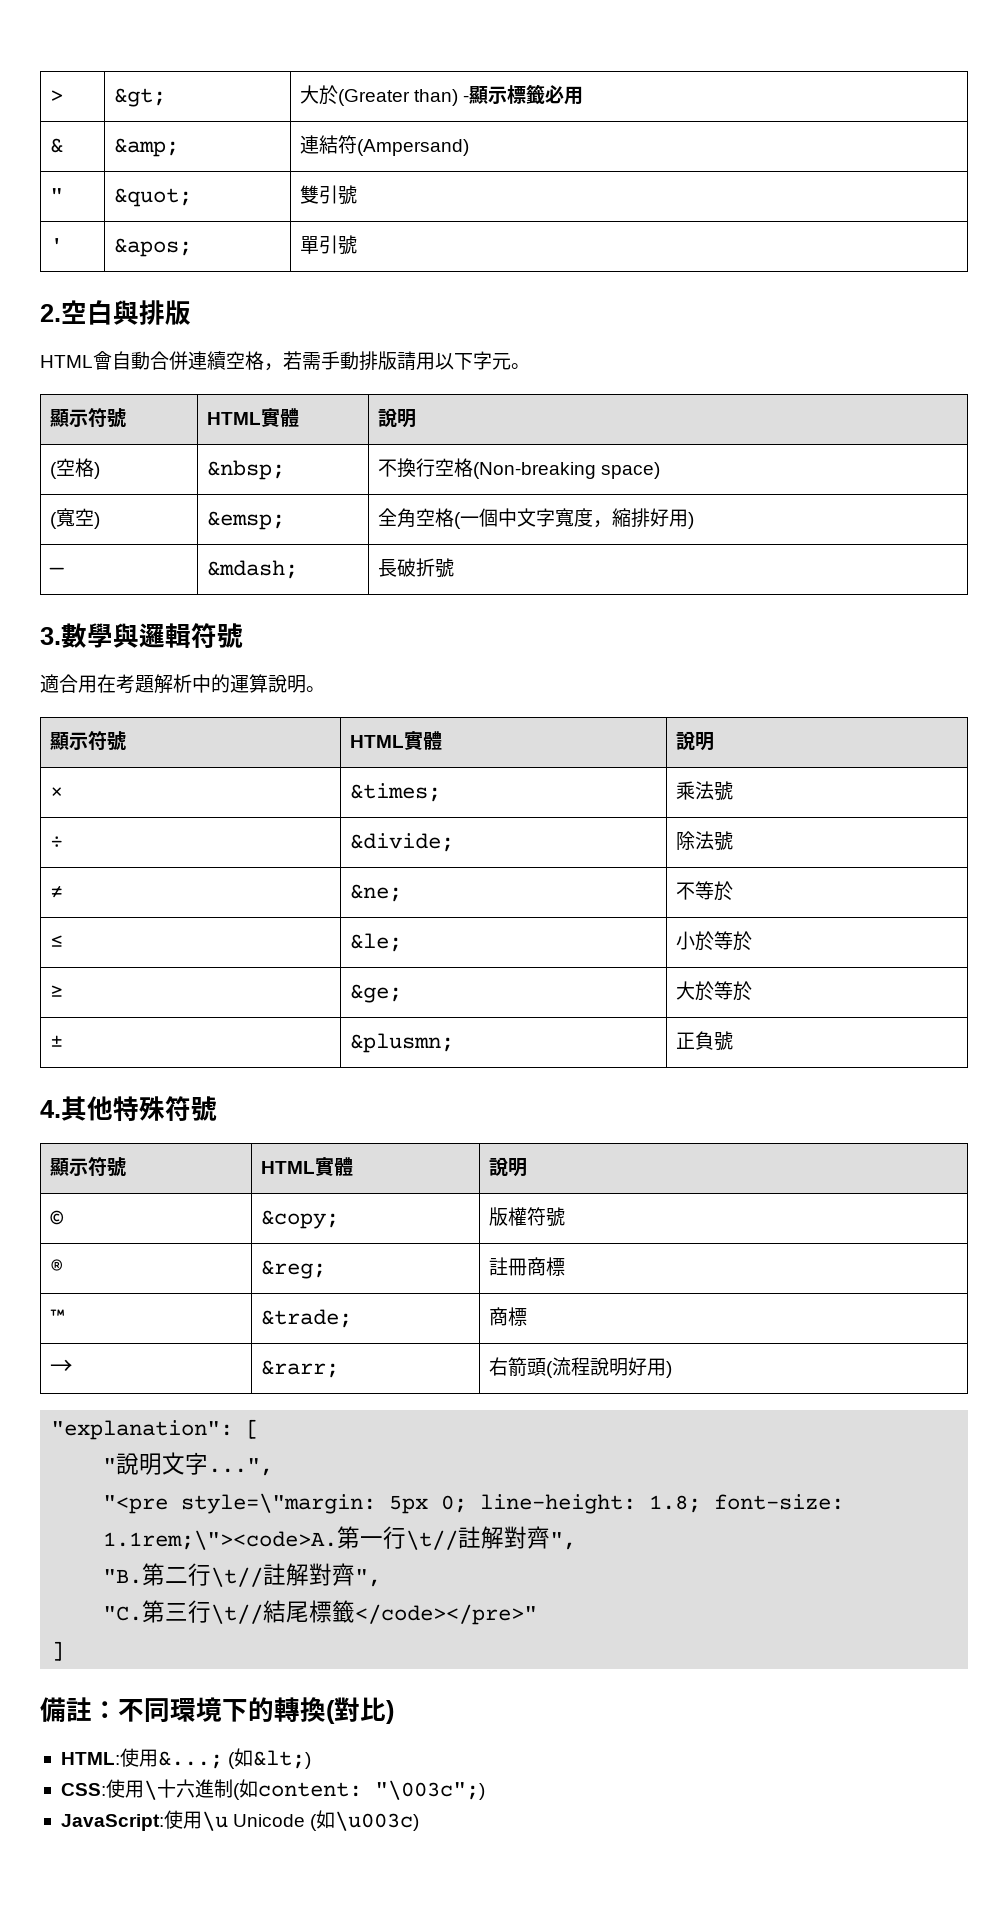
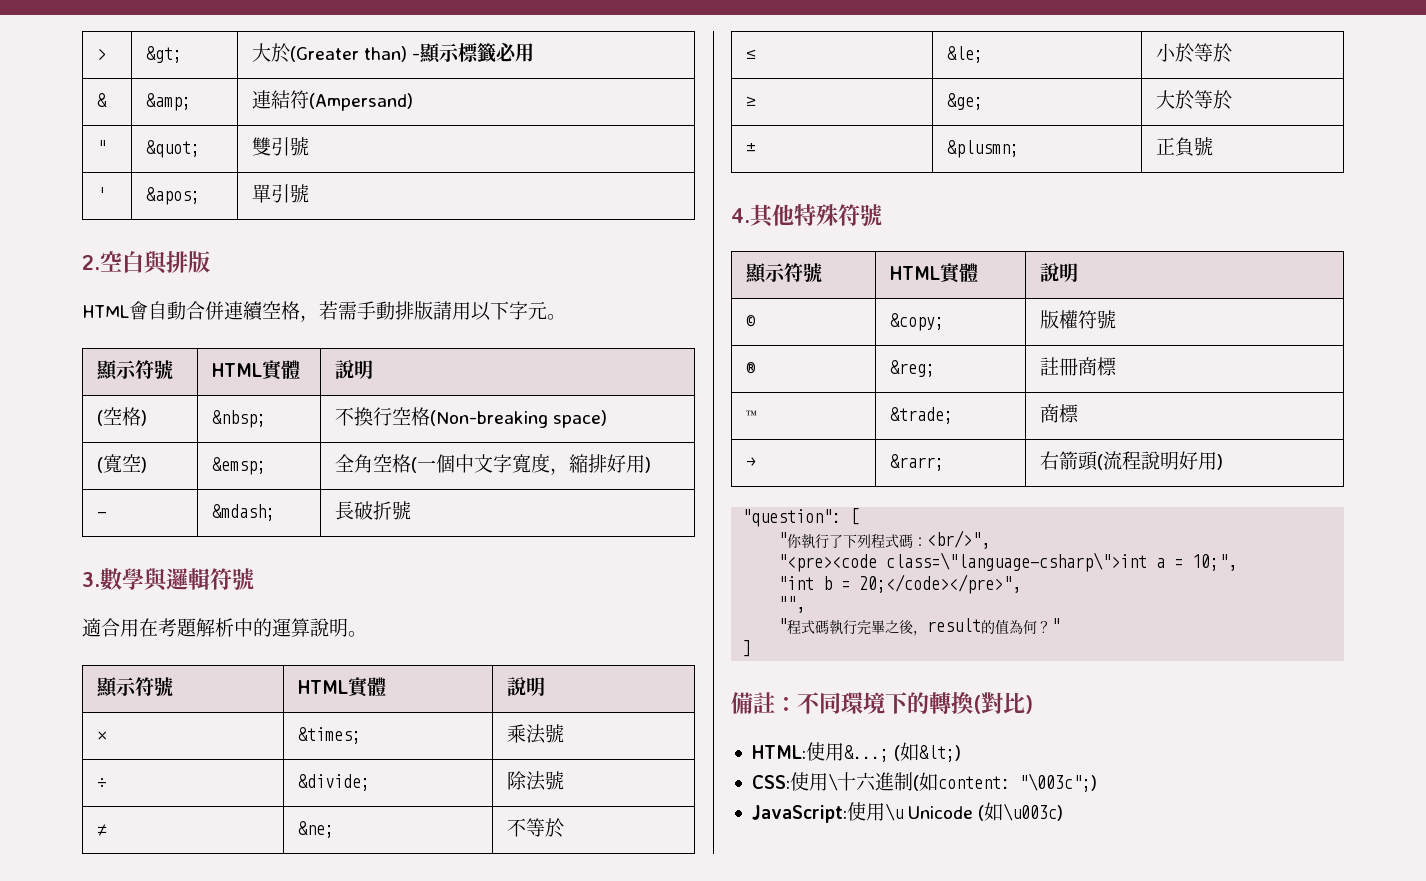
[51,1420,234,1440] "explanation": -> [742,509,842,527] "question":
[116,1452,274,1476] [103,1493,845,1514] [103,1526,577,1550] [103,1563,382,1587] [103,1600,538,1625] 說明文字...", // "<pre style=\"margin: 5px 0; line-height: 1.8; font-size: 1.1rem;\"><code>A.第一行\t//註解對齊", // "B.第二行\t//註解對齊", // "C.第三行\t//結尾標籤</code></pre>" -> [787,530,991,549] [778,552,1238,572] [778,574,1022,594] [778,596,806,613] [778,618,1061,636] 你執行了下列程式碼：<br/>", // "<pre><code class=\"language-csharp\">int a = 10;", // "int b = 20;</code></pre>", // "", // "程式碼執行完畢之後，result的值為何？"

